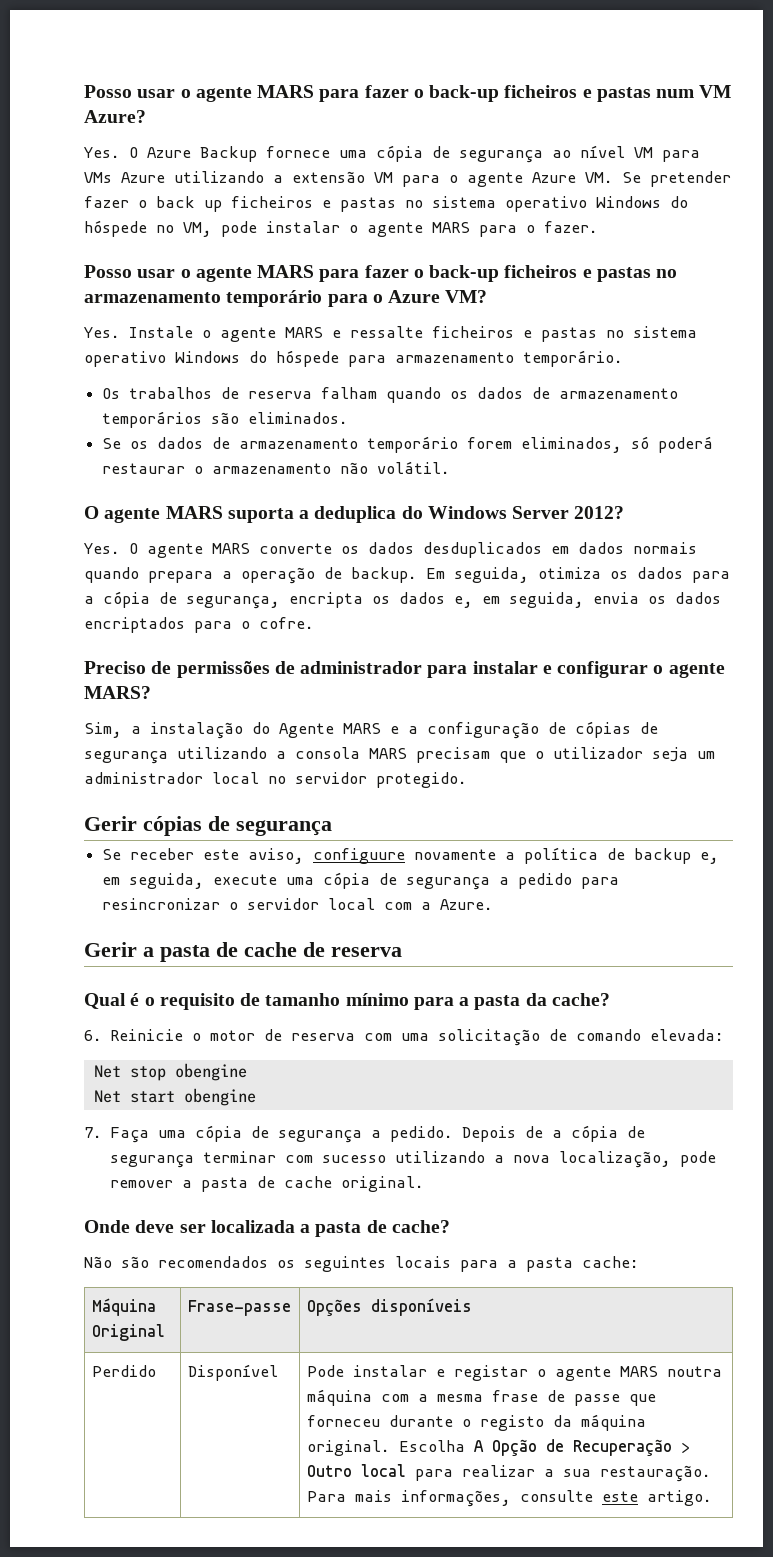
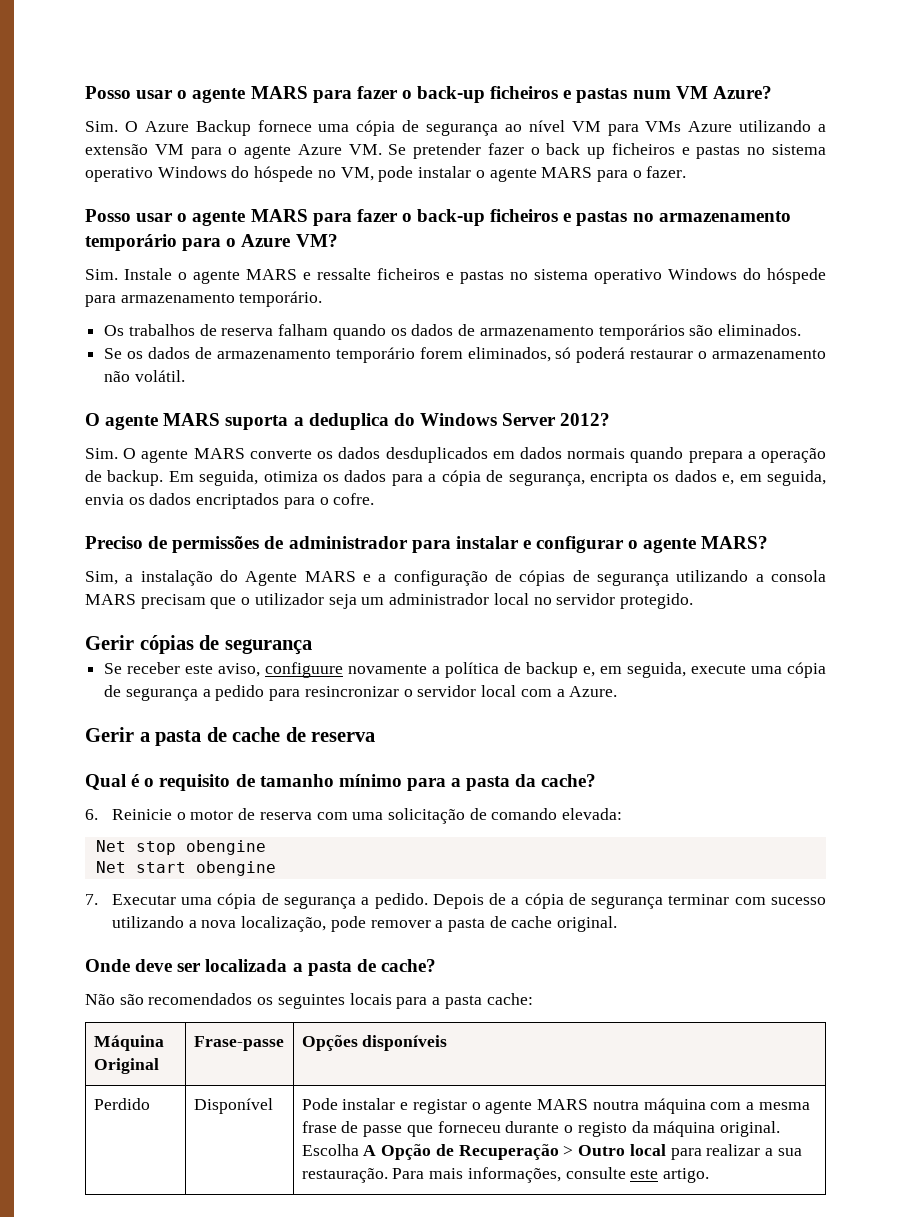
[84,147,120,158] Yes. -> [85,121,118,132] Sim.
[84,327,120,338] Yes. -> [85,269,118,280] Sim.
[84,543,120,554] Yes. -> [85,448,118,459] Sim.
[110,1127,150,1143] Faça -> [111,894,176,905] Executar

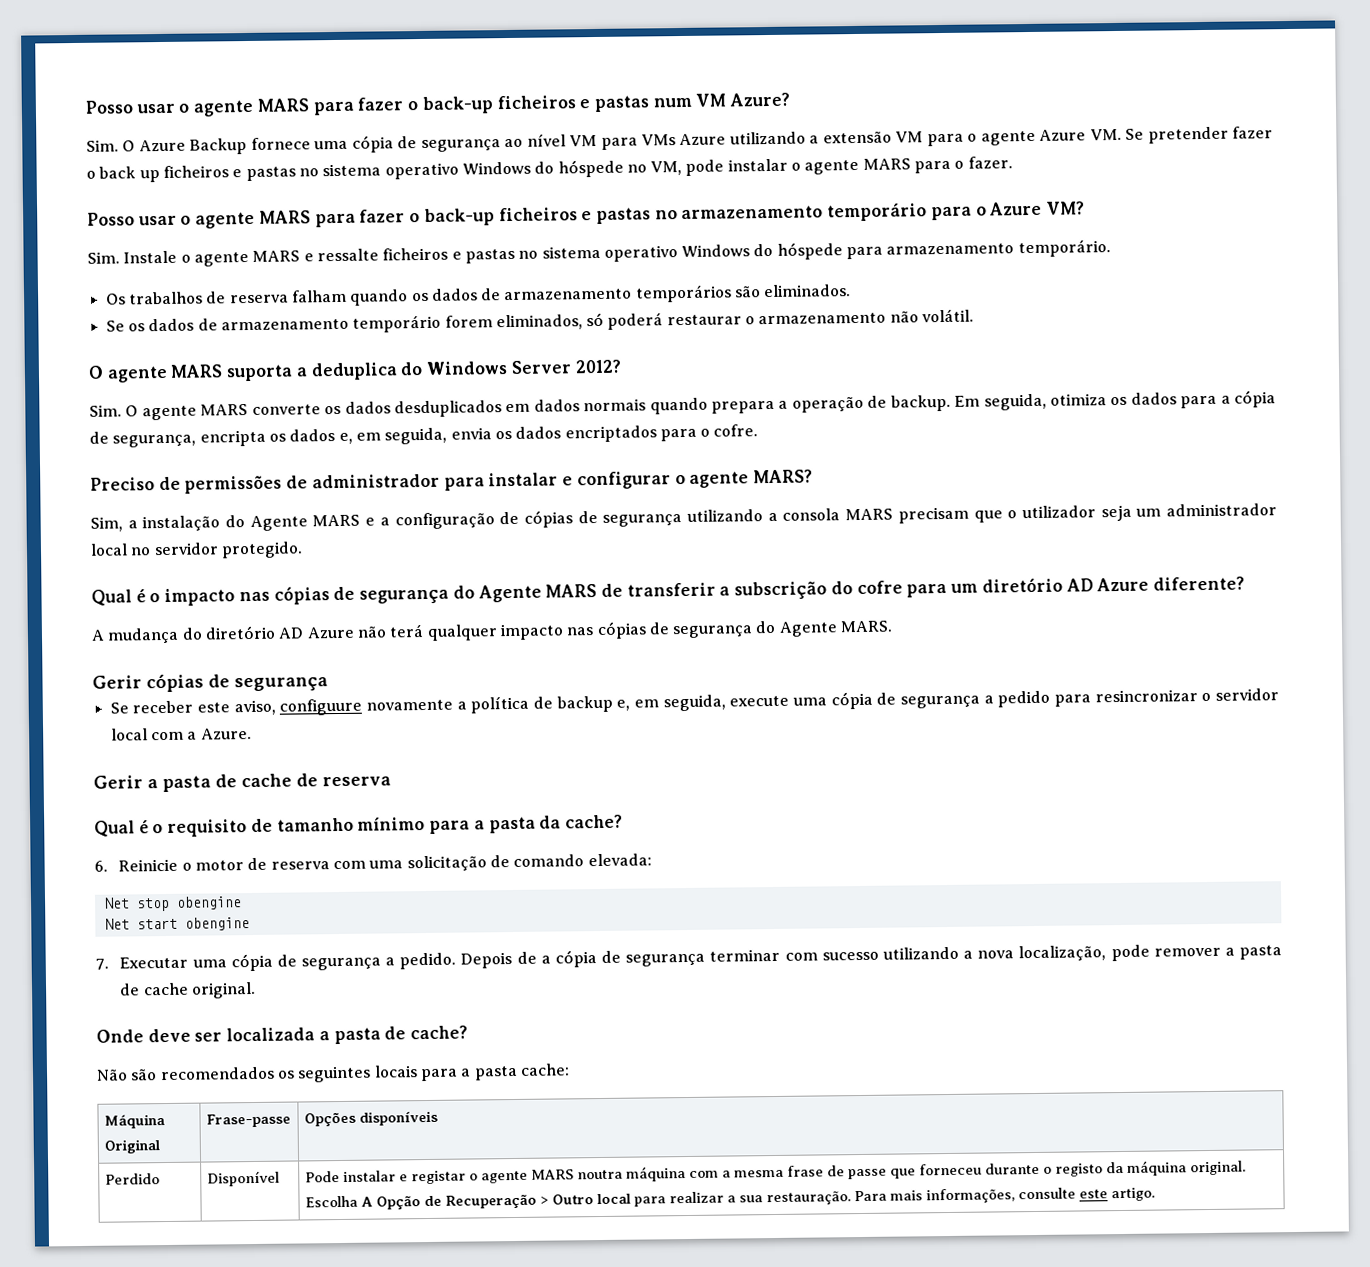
(693, 601) none -> [91,576,1245,606] [91,620,893,644] // Qual é o impacto nas cópias de segurança do Agente MARS de transferir a subscrição do cofre para um diretório AD Azure diferente? // A mudança do diretório AD Azure não terá qualquer impacto nas cópias de segurança do Agente MARS.

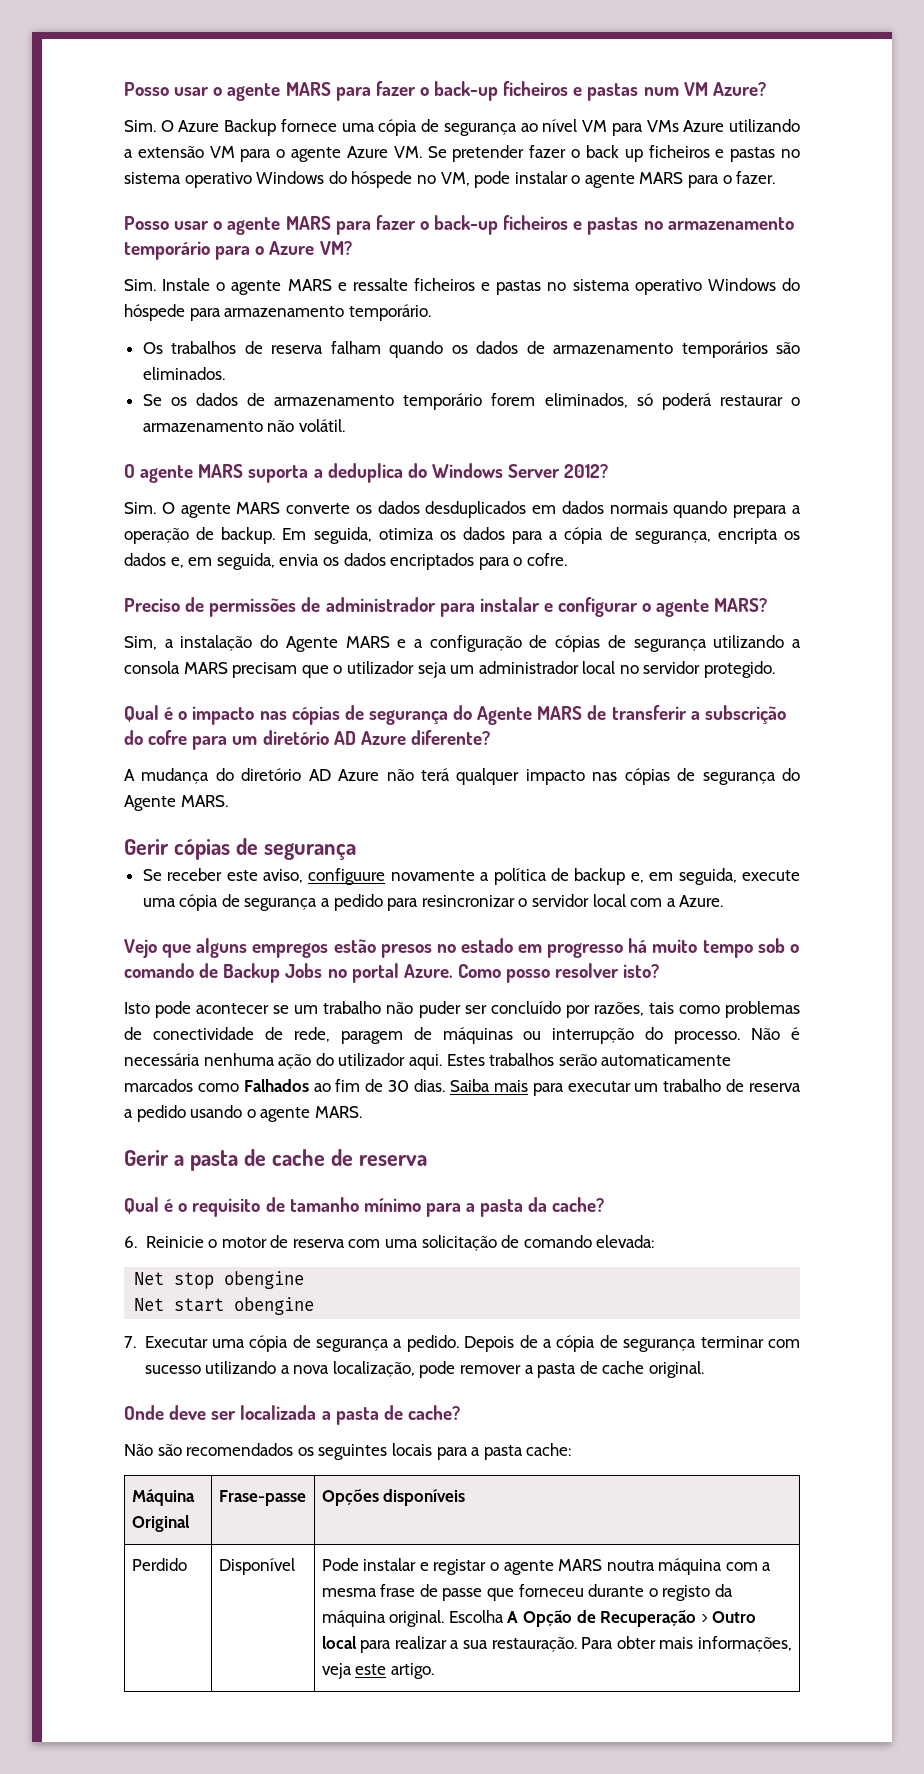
(252, 734) none -> [124,938,799,958] [124,963,660,983] [124,1001,800,1018] [124,1027,800,1044] [124,1053,732,1070] [124,1079,802,1096] [124,1105,362,1122] // Vejo que alguns empregos estão presos no estado em progresso há muito tempo sob o comando de Backup Jobs no portal Azure. Como posso resolver isto? // Isto pode acontecer se um trabalho não puder ser concluído por razões, tais como problemas de conectividade de rede, paragem de máquinas ou interrupção do processo. Não é necessária nenhuma ação do utilizador aqui. Estes trabalhos serão automaticamente marcados como Falhados ao fim de 30 dias. Saiba mais para executar um trabalho de reserva a pedido usando o agente MARS.
(887, 1196) none -> [616,1636,656,1649] obter
[1017,1187,1076,1200] consulte -> [321,1663,352,1679] veja

